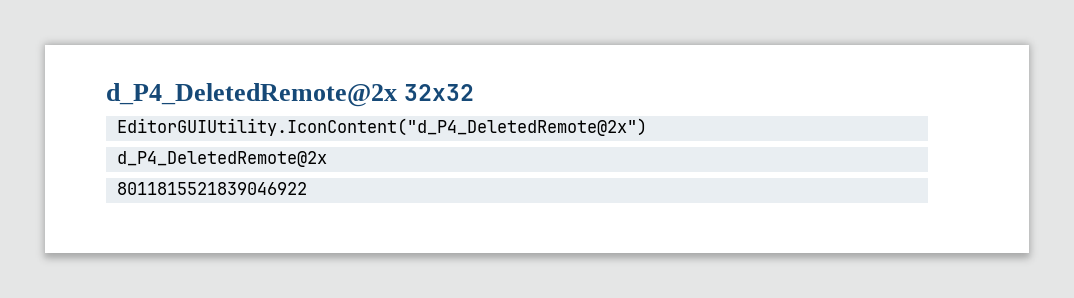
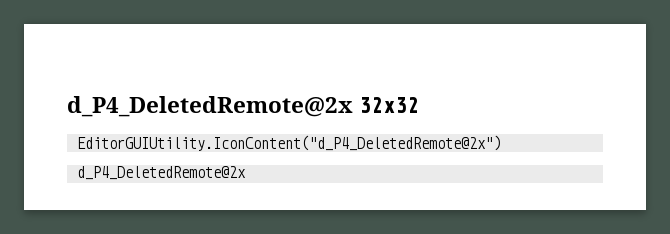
[117,182,308,195] // 8011815521839046922 -> (246, 173) none

